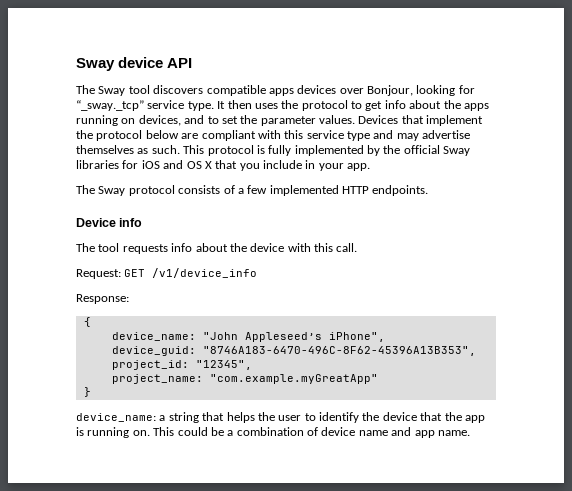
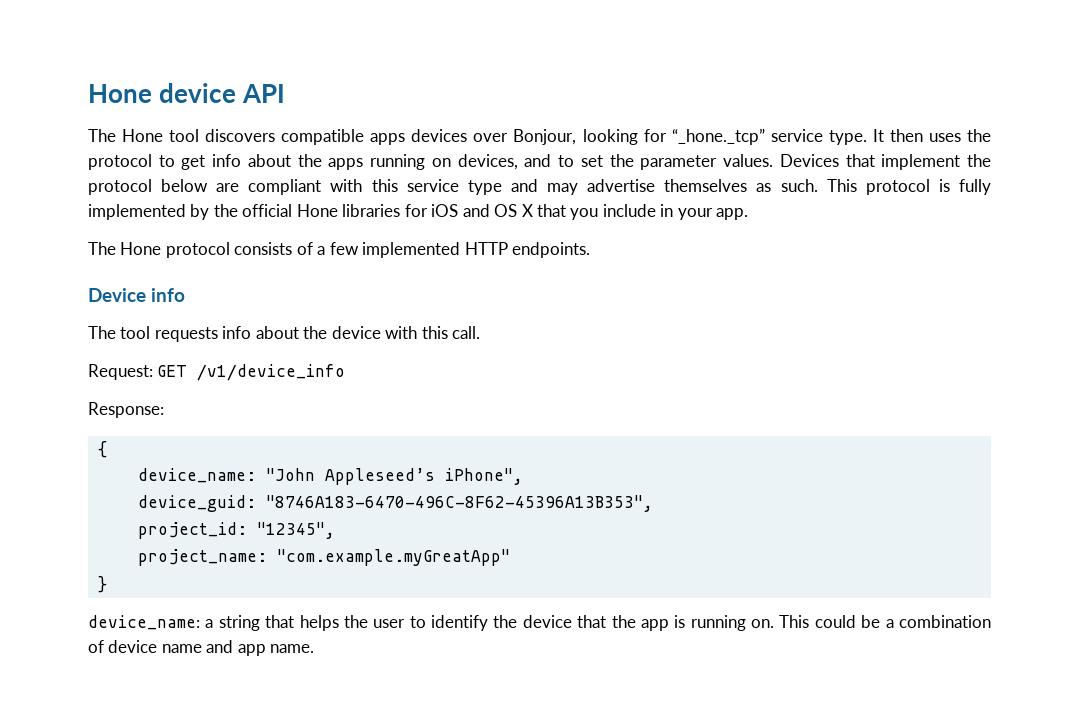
[76,58,115,71] Sway -> [88,84,152,103] Hone
[98,86,126,96] Sway -> [122,129,164,142] Hone
[76,100,144,111] “_sway._tcp” -> [671,128,765,145] “_hone._tcp”
[443,146,471,156] Sway -> [296,204,338,217] Hone
[98,186,126,196] Sway -> [120,242,162,255] Hone

